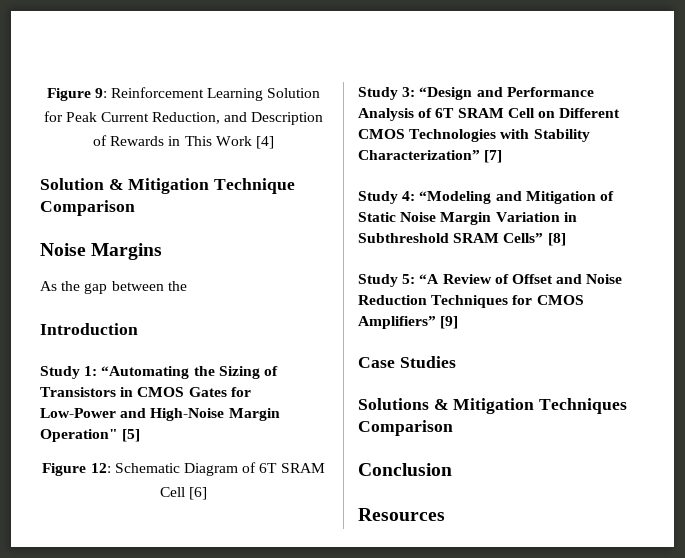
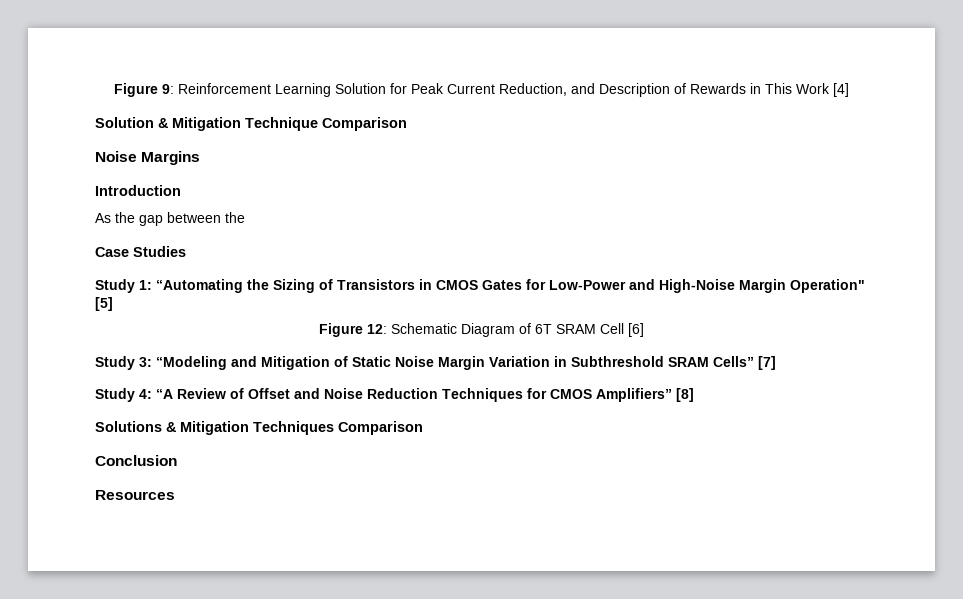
(163, 251) none -> [95,185,181,196] // Introduction
[40,323,138,335] Introduction -> [95,246,186,257] Case Studies
[419,87,594,100] [358,108,621,121] [358,129,590,142] [358,150,503,163] [358,191,416,204] “Design and Performance Analysis of 6T SRAM Cell on Different CMOS Technologies with Stability Characterization” [7] // Study 4: -> (152, 362) none
[547,233,566,246] [358,274,416,287] [8] // Study 5: -> [758,356,776,370] [95,388,152,402] [7] // Study 4:
[440,316,459,329] [358,356,456,368] [9] // Case Studies -> [676,388,694,402] [8]

